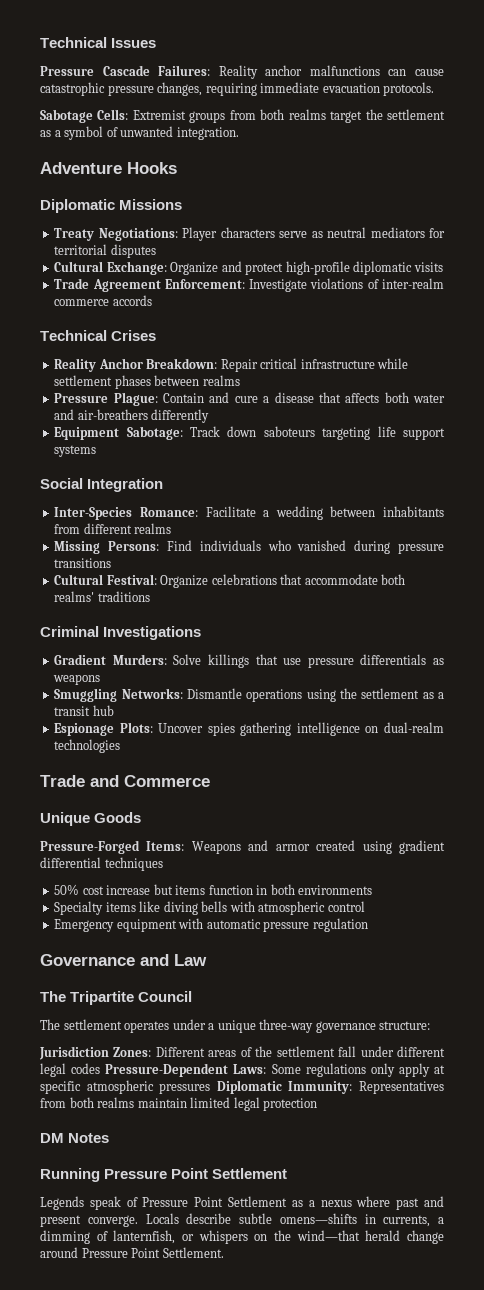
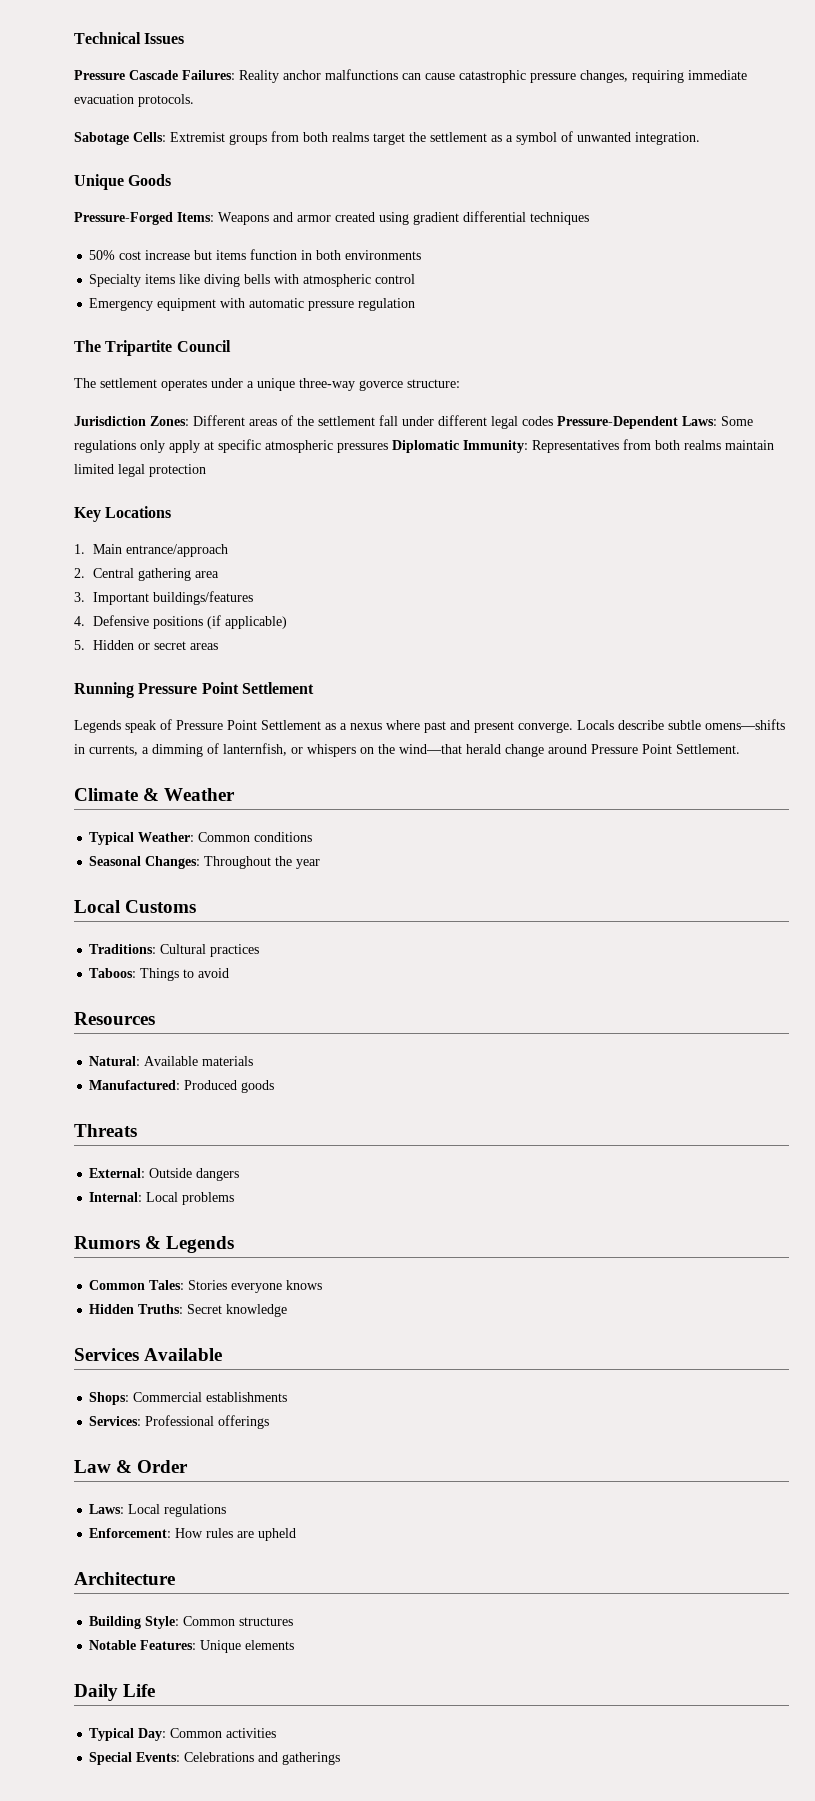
[40,162,177,174] [40,199,183,213] [54,227,445,241] [54,244,156,258] [54,261,443,275] [54,278,444,292] [54,295,152,306] [40,330,157,341] [54,358,409,372] [54,375,240,389] [54,392,445,406] [54,409,210,423] [54,426,445,440] [54,445,97,457] [40,478,164,492] [54,506,444,520] [54,523,172,534] [54,540,444,554] [54,558,112,568] [54,574,406,588] [54,591,150,602] [40,626,202,640] [54,654,444,668] [53,674,101,685] [54,688,444,702] [54,705,114,716] [54,722,444,736] [54,739,121,753] [40,775,210,787] // Adventure Hooks // Diplomatic Missions // Treaty Negotiations: Player characters serve as neutral mediators for territorial disputes // Cultural Exchange: Organize and protect high-profile diplomatic visits // Trade Agreement Enforcement: Investigate violations of inter-realm commerce accords // Technical Crises // Reality Anchor Breakdown: Repair critical infrastructure while settlement phases between realms // Pressure Plague: Contain and cure a disease that affects both water and air-breathers differently // Equipment Sabotage: Track down saboteurs targeting life support systems // Social Integration // Inter-Species Romance: Facilitate a wedding between inhabitants from different realms // Missing Persons: Find individuals who vanished during pressure transitions // Cultural Festival: Organize celebrations that accommodate both realms' traditions // Criminal Investigations // Gradient Murders: Solve killings that use pressure differentials as weapons // Smuggling Networks: Dismantle operations using the settlement as a transit hub // Espionage Plots: Uncover spies gathering intelligence on dual-realm technologies // Trade and Commerce -> (700, 138) none
[40,954,207,966] // Governance and Law -> (416, 304) none
[315,1021,376,1033] governance -> [359,380,403,391] goverce
[40,1133,110,1143] DM Notes -> [74,506,172,522] [74,544,228,557] [74,568,219,581] [74,591,253,605] [74,615,287,629] [74,640,218,650] Key Locations // 1. Main entrance/approach // 2. Central gathering area // 3. Important buildings/features // 4. Defensive positions (if applicable) // 5. Hidden or secret areas
(224, 1252) none -> [74,788,236,801] [89,832,313,845] [89,856,321,869] [74,900,197,913] [89,944,260,957] [89,968,230,981] [74,1012,155,1025] [89,1056,254,1066] [89,1080,275,1093] [74,1124,137,1137] [89,1168,240,1181] [89,1192,235,1205] [74,1236,235,1253] [89,1280,323,1293] [89,1304,288,1317] [74,1348,223,1361] [89,1392,288,1405] [89,1415,270,1429] [74,1460,189,1473] [89,1504,227,1517] [89,1528,297,1541] [74,1572,175,1585] [89,1616,294,1629] [89,1640,295,1653] [74,1684,156,1701] [89,1728,277,1741] [89,1752,341,1765] // Climate & Weather // Typical Weather: Common conditions // Seasonal Changes: Throughout the year // Local Customs // Traditions: Cultural practices // Taboos: Things to avoid // Resources // Natural: Available materials // Manufactured: Produced goods // Threats // External: Outside dangers // Internal: Local problems // Rumors & Legends // Common Tales: Stories everyone knows // Hidden Truths: Secret knowledge // Services Available // Shops: Commercial establishments // Services: Professional offerings // Law & Order // Laws: Local regulations // Enforcement: How rules are upheld // Architecture // Building Style: Common structures // Notable Features: Unique elements // Daily Life // Typical Day: Common activities // Special Events: Celebrations and gatherings

